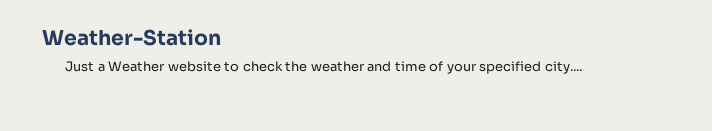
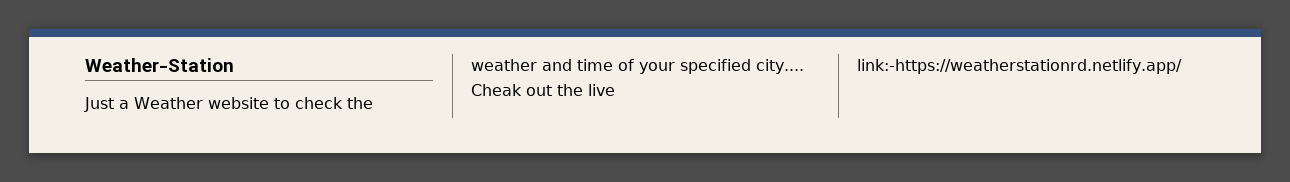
(582, 67) none -> [471,84,615,96] [857,59,1182,74] Cheak out the live link:-https://weatherstationrd.netlify.app/

